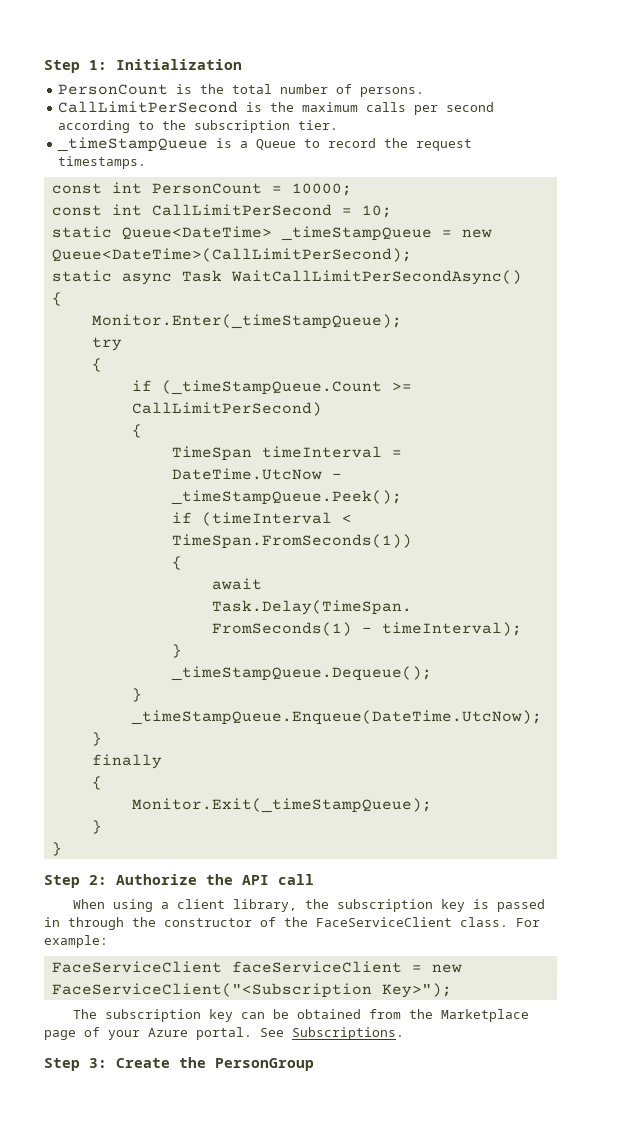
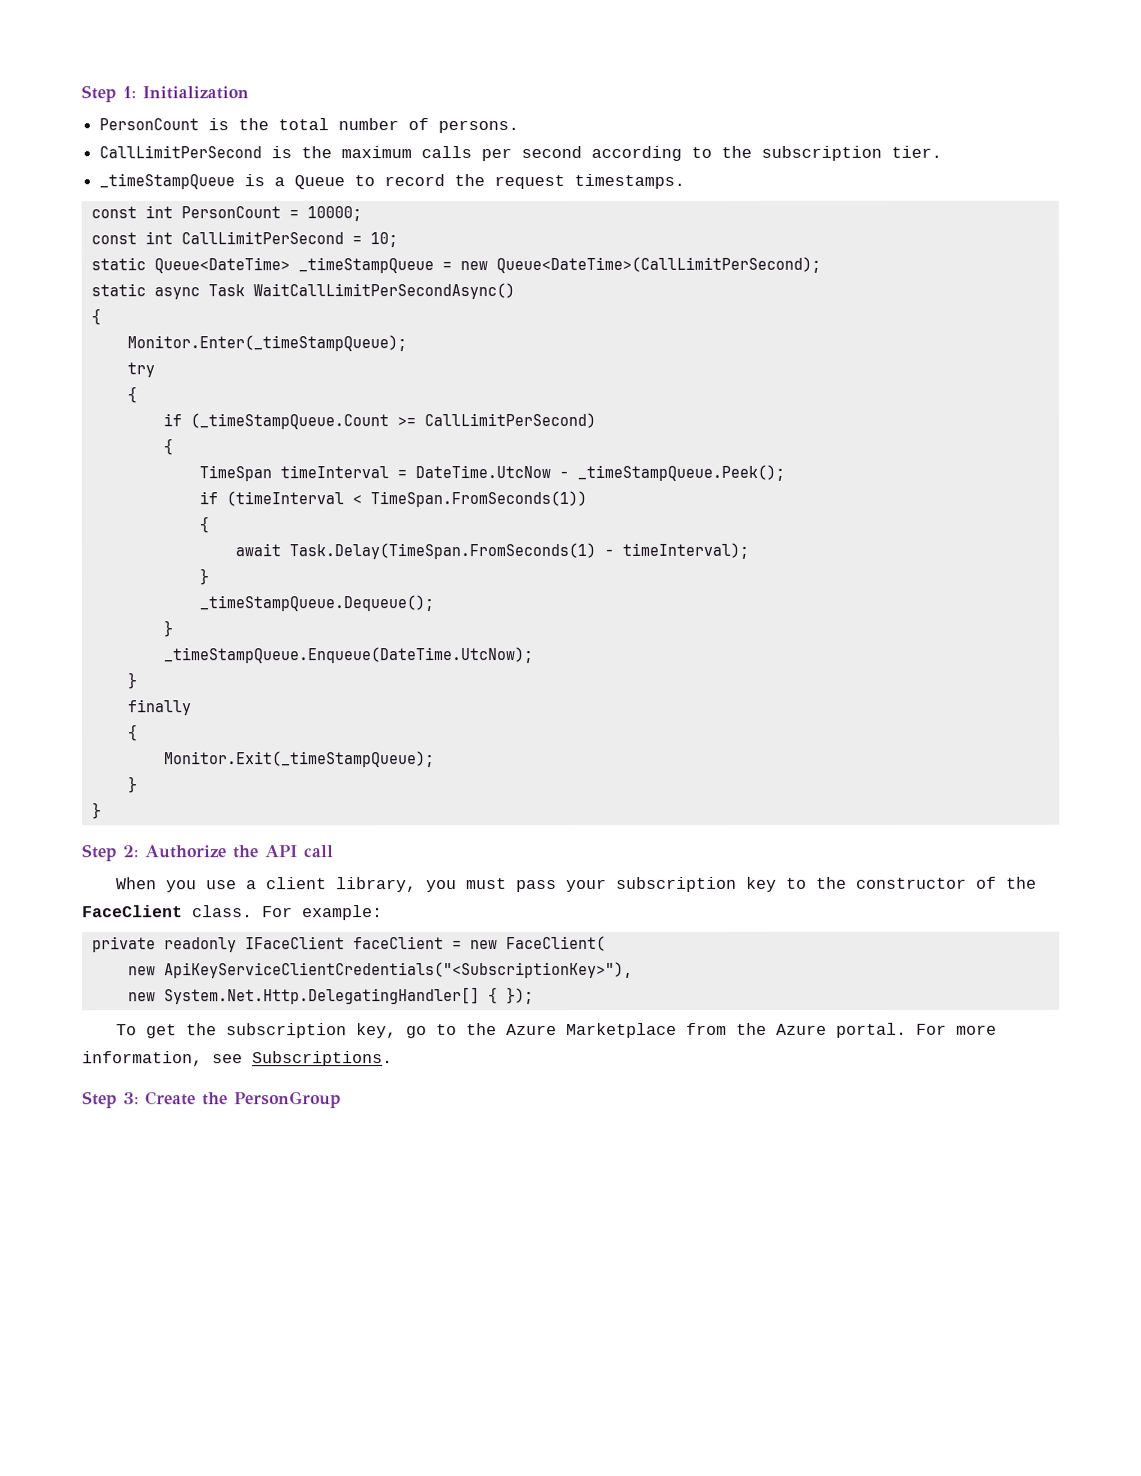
[112,899,153,912] using -> [165,880,237,893] you use
[304,899,545,912] [44,917,124,930] the subscription key is passed in through -> [425,876,807,893] you must pass your subscription key to
[316,917,452,927] FaceServiceClient -> [82,905,183,918] FaceClient
[51,961,462,973] [51,983,452,998] [72,1009,529,1022] [44,1027,284,1040] FaceServiceClient faceServiceClient = new FaceServiceClient("<Subscription Key>"); // The subscription key can be obtained from the Marketplace page of your Azure portal. See -> [91,935,606,953] [127,961,633,979] [127,987,534,1005] [115,1022,997,1039] [82,1051,243,1067] private readonly IFaceClient faceClient = new FaceClient( // new ApiKeyServiceClientCredentials("<SubscriptionKey>"), // new System.Net.Http.DelegatingHandler[] { }); // To get the subscription key, go to the Azure Marketplace from the Azure portal. For more information, see

